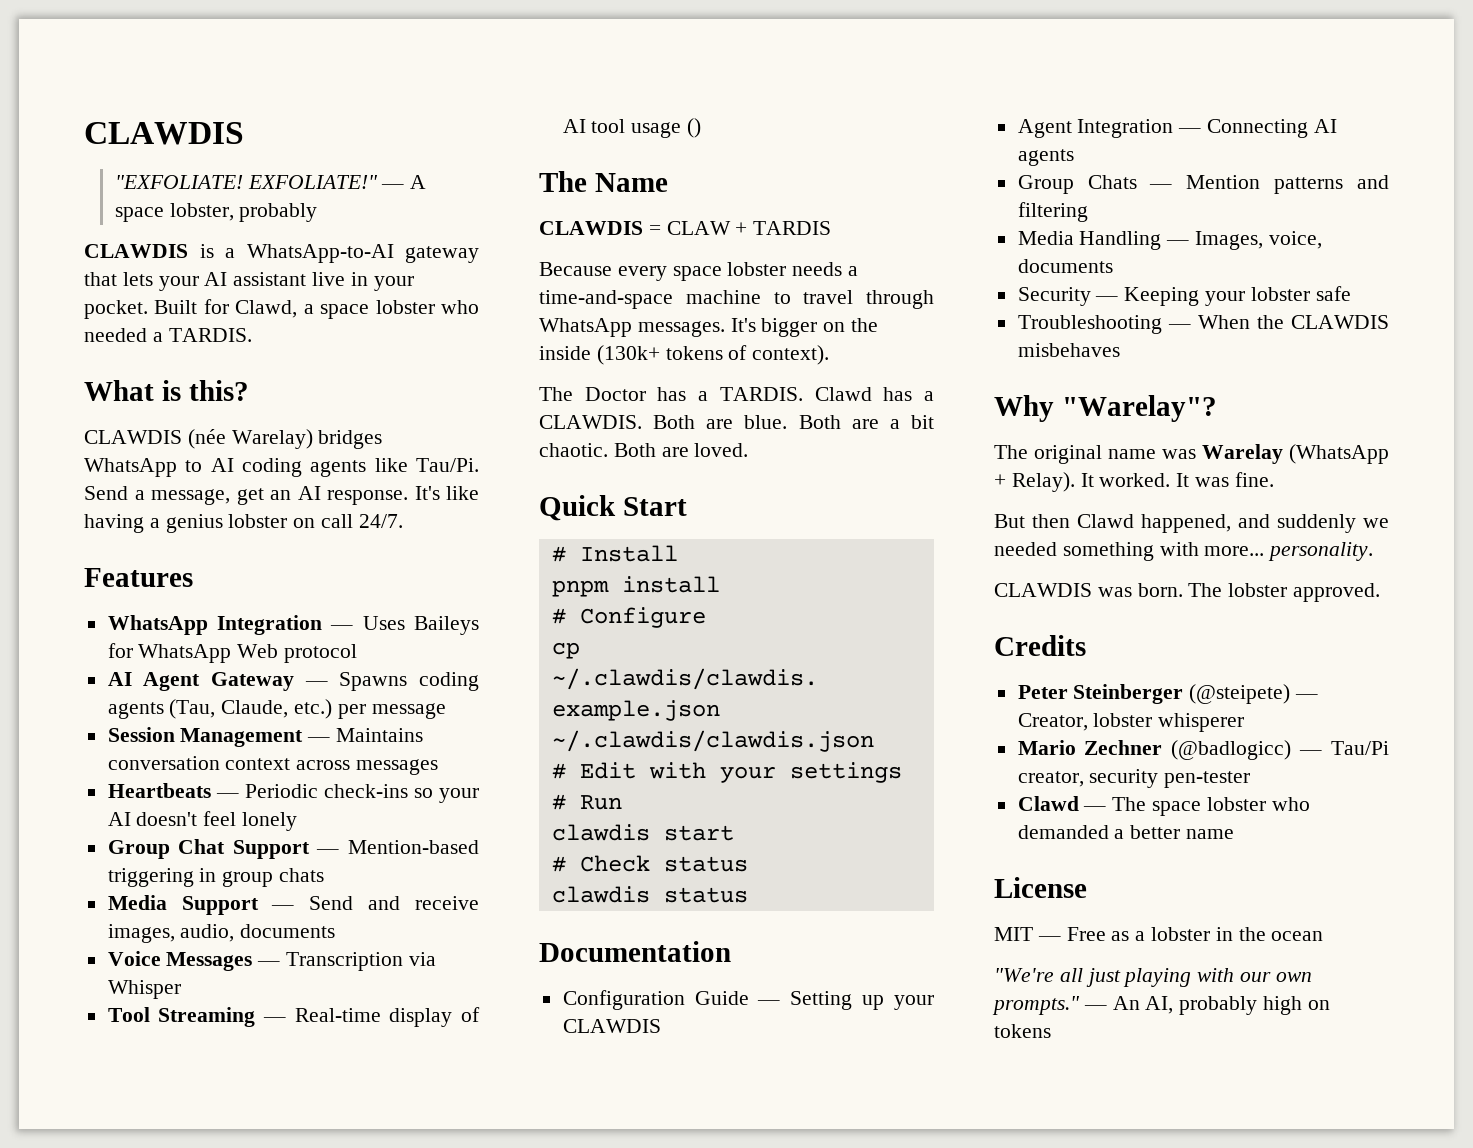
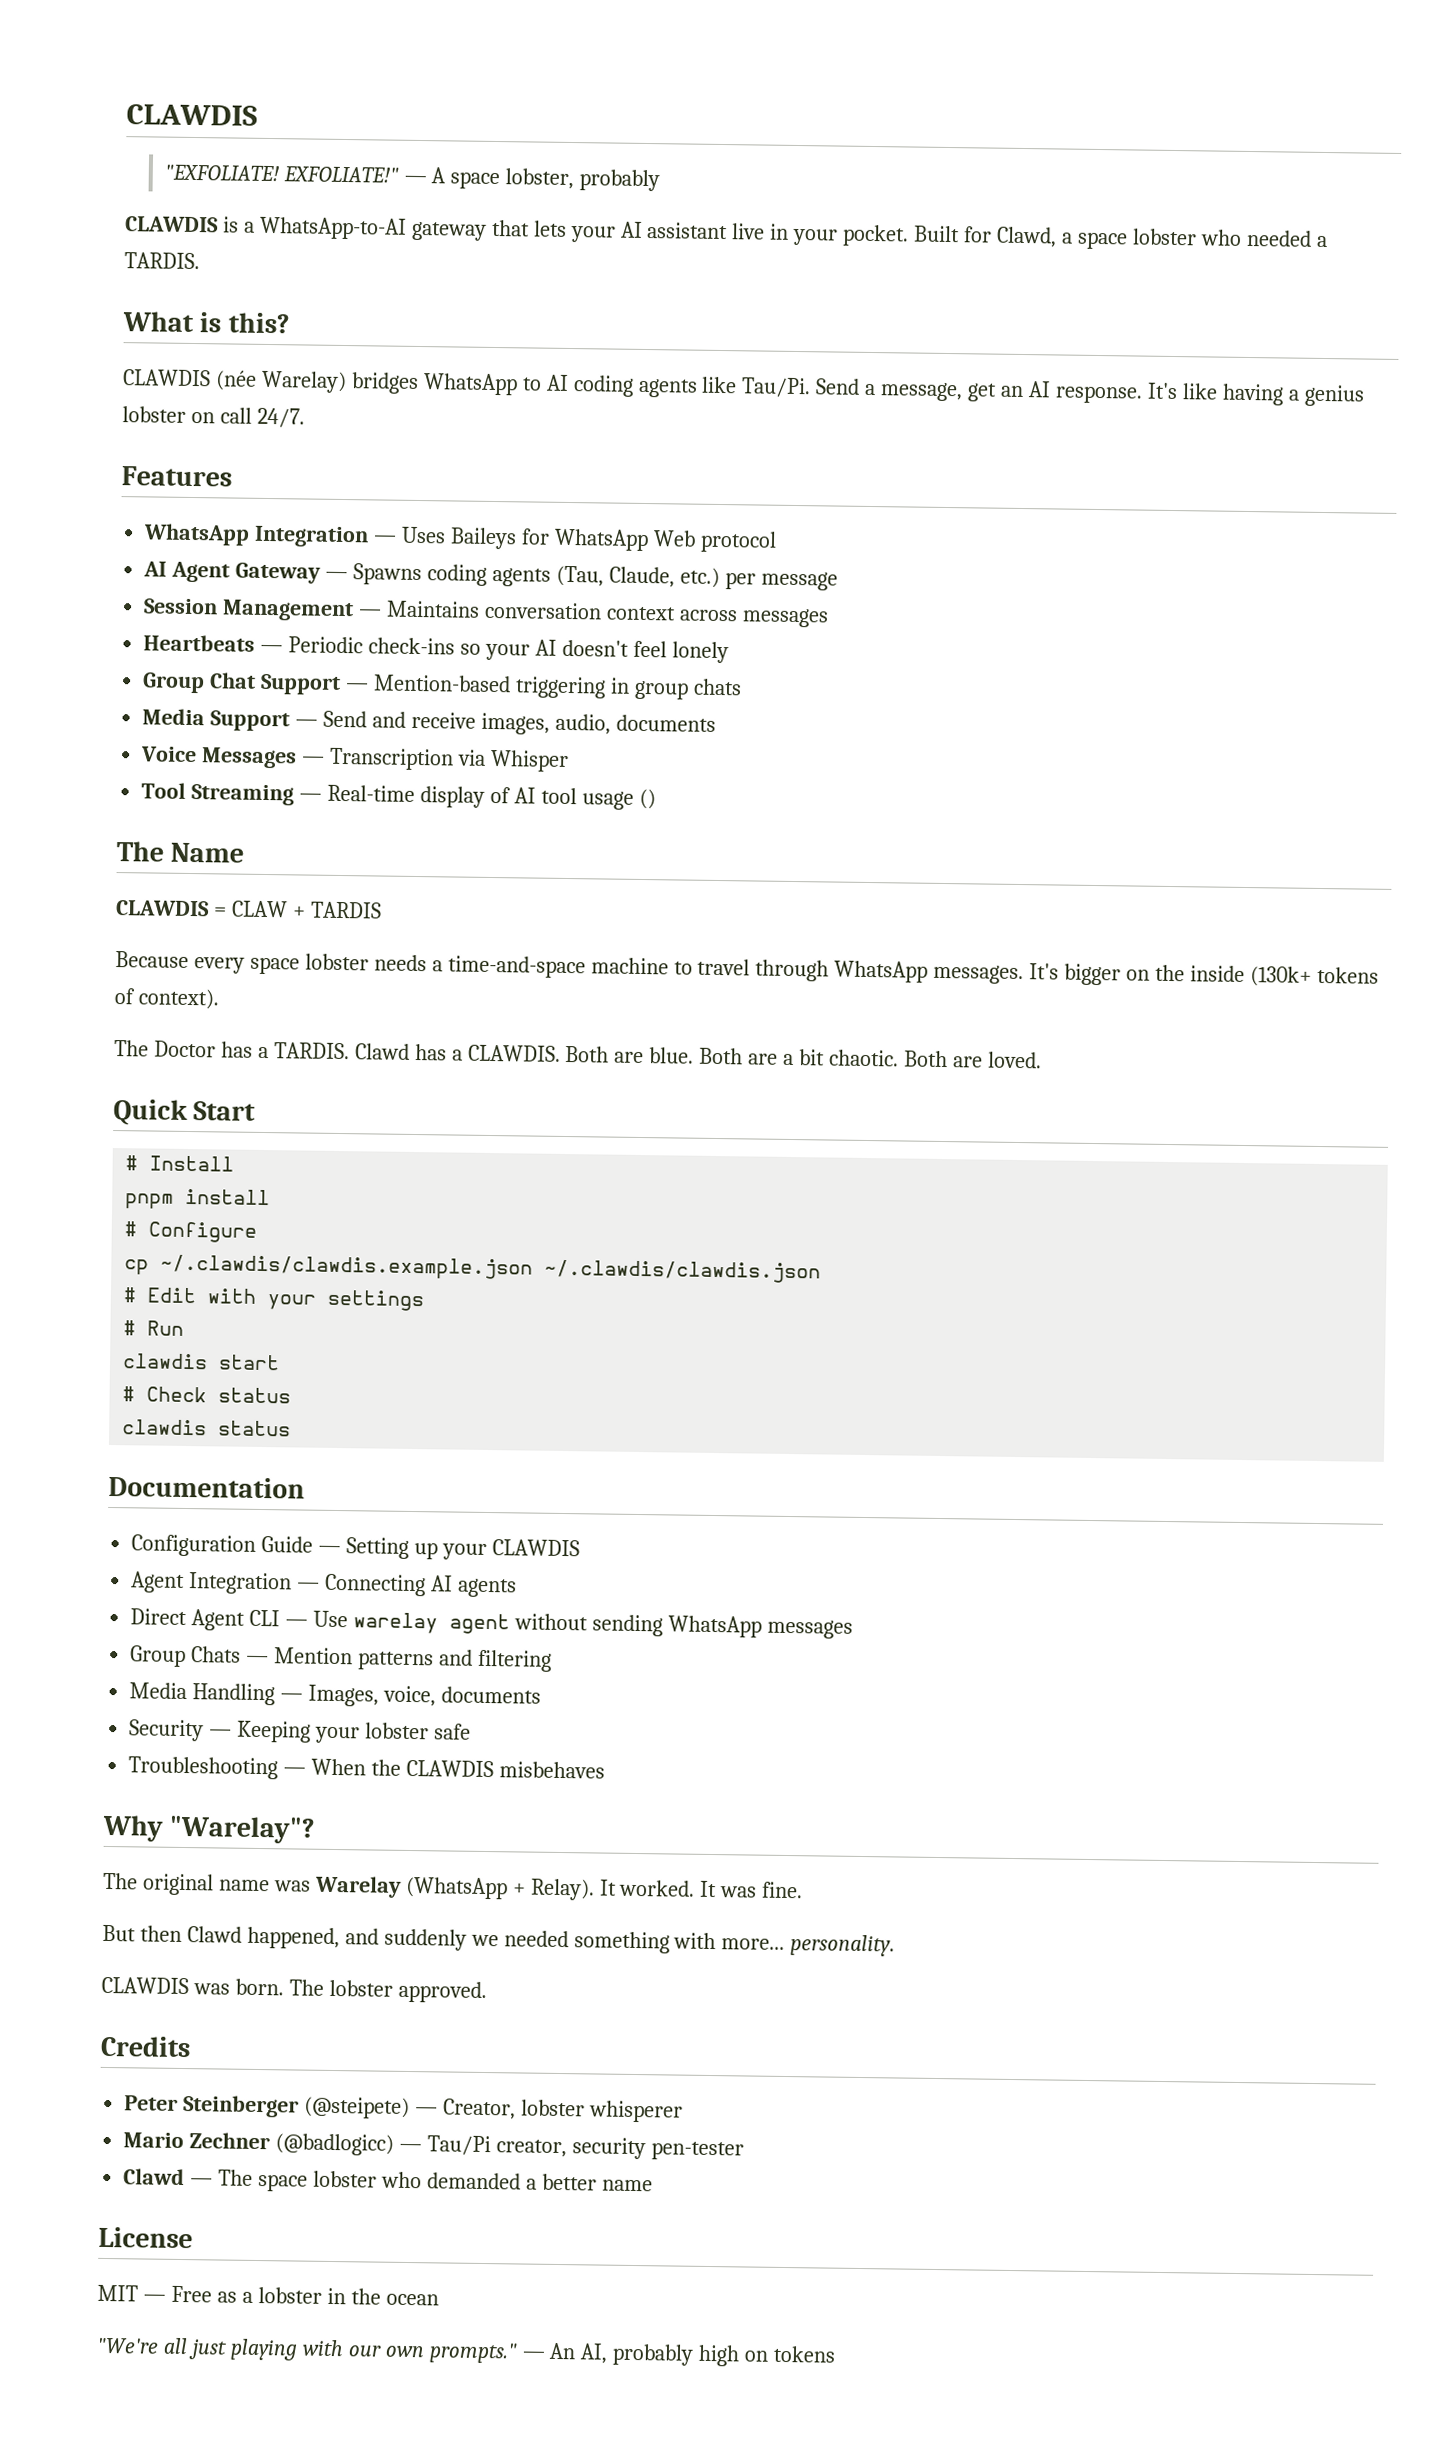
(1074, 157) none -> [130,1608,853,1639] // Direct Agent CLI — Use warelay agent without sending WhatsApp messages

